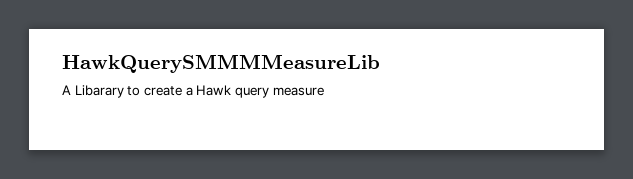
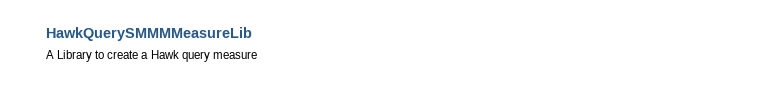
[74,85,124,98] Libarary -> [57,50,93,62] Library

